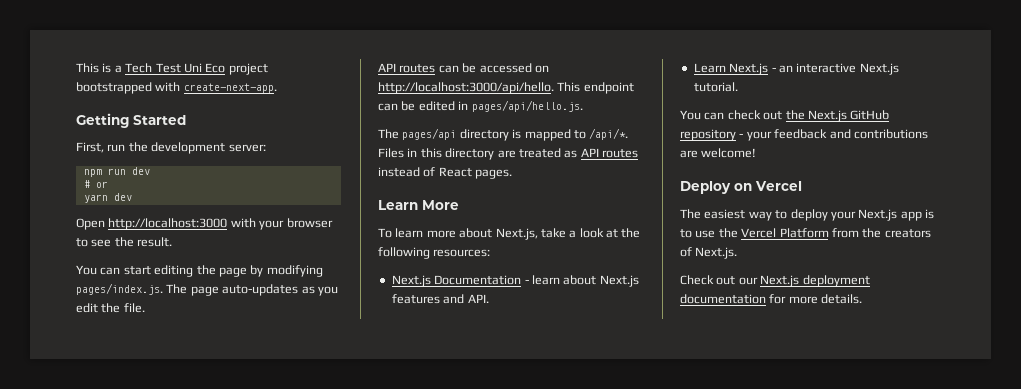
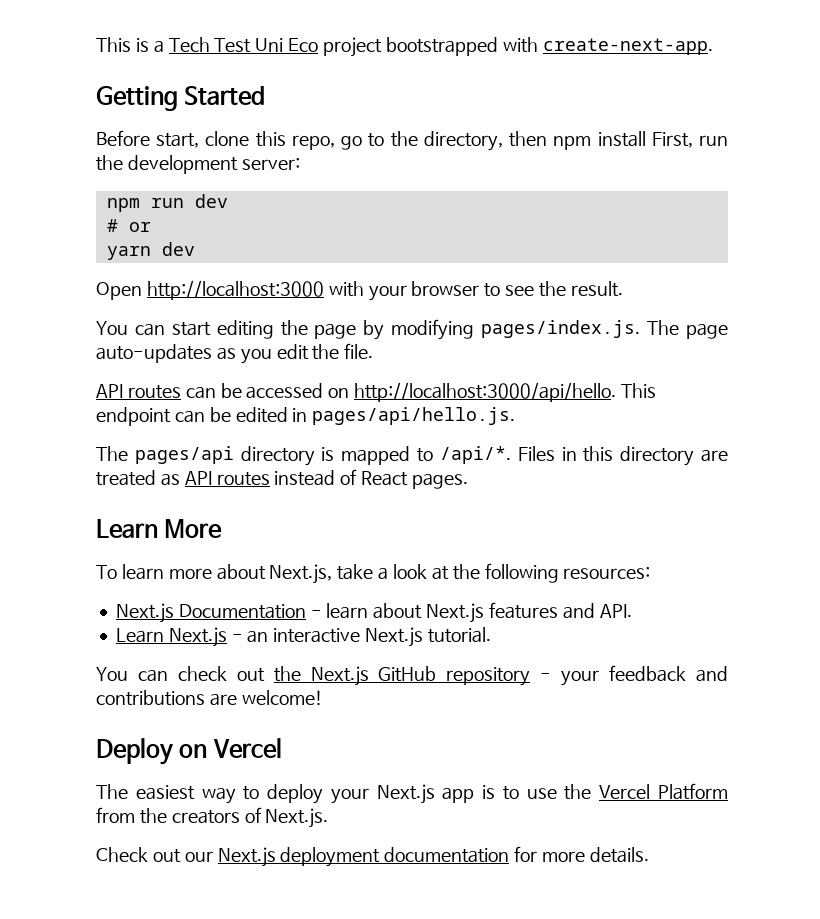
(186, 120) none -> [96,130,646,151] Before start, clone this repo, go to the directory, then npm install

